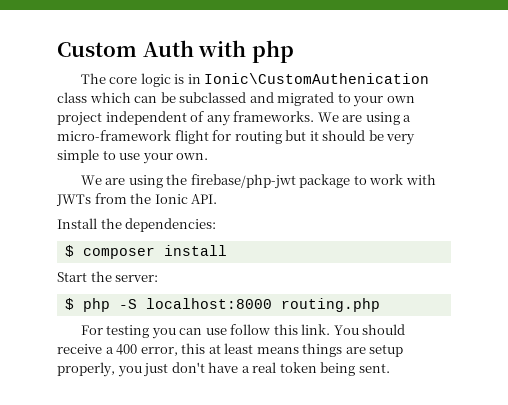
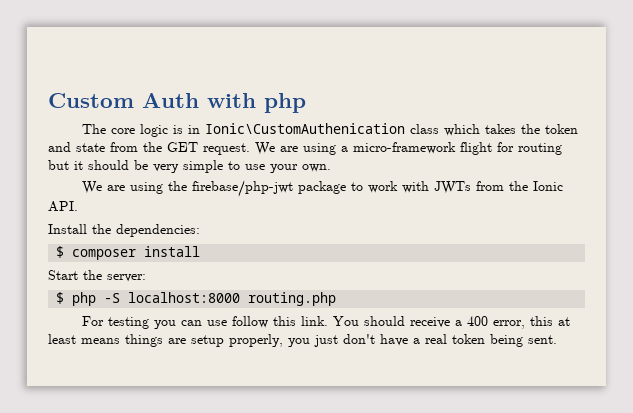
[134,92,415,107] [57,111,315,126] can be subclassed and migrated to your own project independent of any frameworks. -> [485,124,579,134] [48,142,250,155] takes the token and state from the GET request.

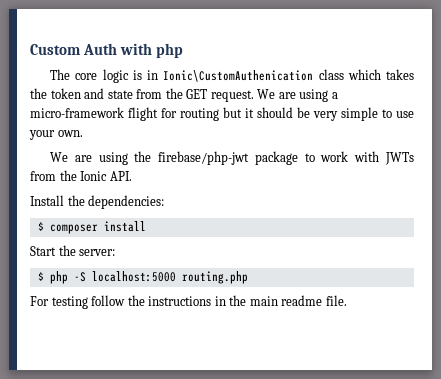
[128,292,241,303] localhost:8000 -> [91,271,176,282] localhost:5000
[154,316,571,329] [48,334,557,347] you can use follow this link. You should receive a 400 error, this at least means things are setup properly, you just don't have a real token being sent. -> [91,295,347,306] follow the instructions in the main readme file.

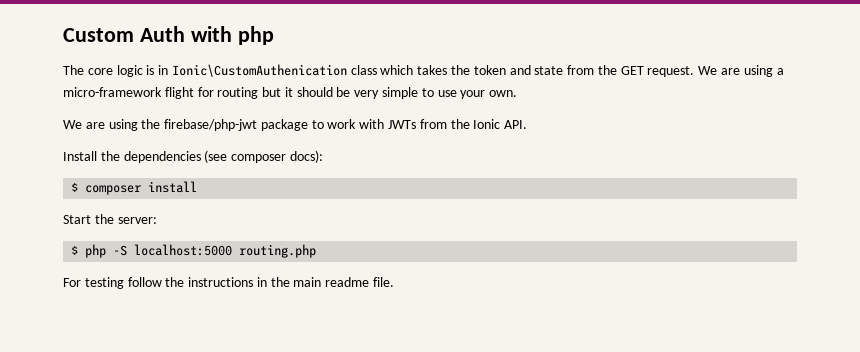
[88,195,165,209] dependencies: -> [123,150,323,163] dependencies (see composer docs):

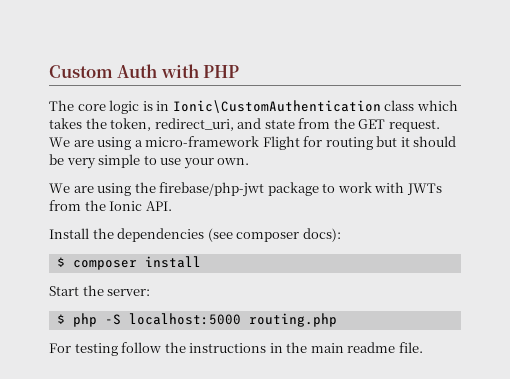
[237,26,274,45] php -> [203,65,240,78] PHP
[171,64,347,77] Ionic\CustomAuthenication -> [172,100,381,113] Ionic\CustomAuthentication
[473,65,506,75] token -> [110,118,234,131] token, redirect_uri,
[164,87,194,99] flight -> [262,136,300,150] Flight

